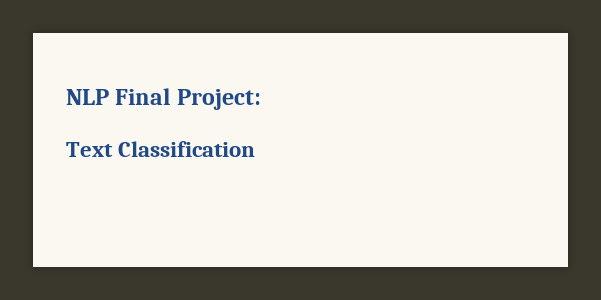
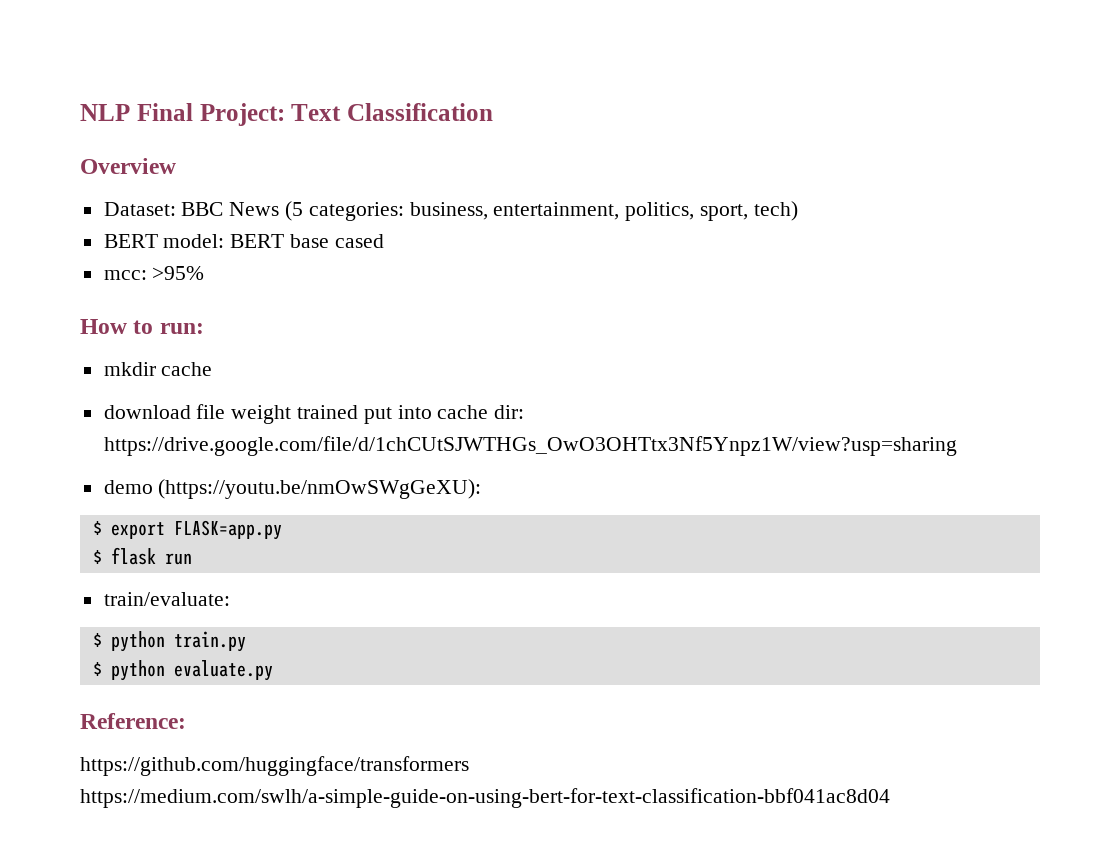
(261, 99) // -> (285, 114) none
(256, 149) none -> [80,158,176,174] [103,201,798,221] [103,234,384,248] [103,266,205,280] [80,319,204,334] [103,362,213,376] [103,404,525,424] [103,436,957,456] [103,479,482,499] [92,520,282,540] [92,547,192,565] [103,592,230,606] [92,631,246,652] [92,660,273,681] [80,713,186,729] [80,756,469,776] [80,788,890,808] // Overview // Dataset: BBC News (5 categories: business, entertainment, politics, sport, tech) // BERT model: BERT base cased // mcc: >95% // How to run: // mkdir cache // download file weight trained put into cache dir: https://drive.google.com/file/d/1chCUtSJWTHGs_OwO3OHTtx3Nf5Ynpz1W/view?usp=sharing // demo (https://youtu.be/nmOwSWgGeXU): // $ export FLASK=app.py // $ flask run // train/evaluate: // $ python train.py // $ python evaluate.py // Reference: // https://github.com/huggingface/transformers https://medium.com/swlh/a-simple-guide-on-using-bert-for-text-classification-bbf041ac8d04

